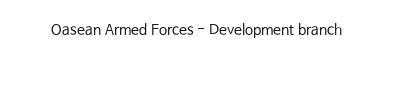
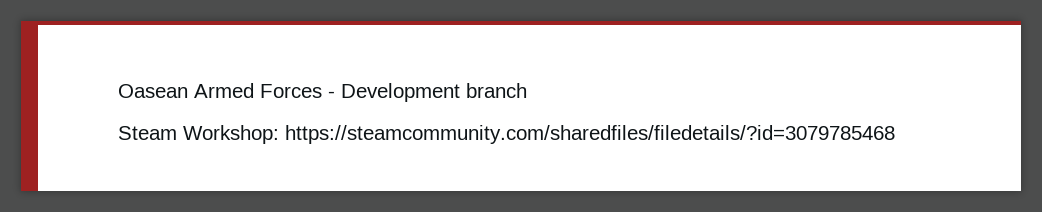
(342, 29) none -> [118,125,895,144] // Steam Workshop: https://steamcommunity.com/sharedfiles/filedetails/?id=3079785468

